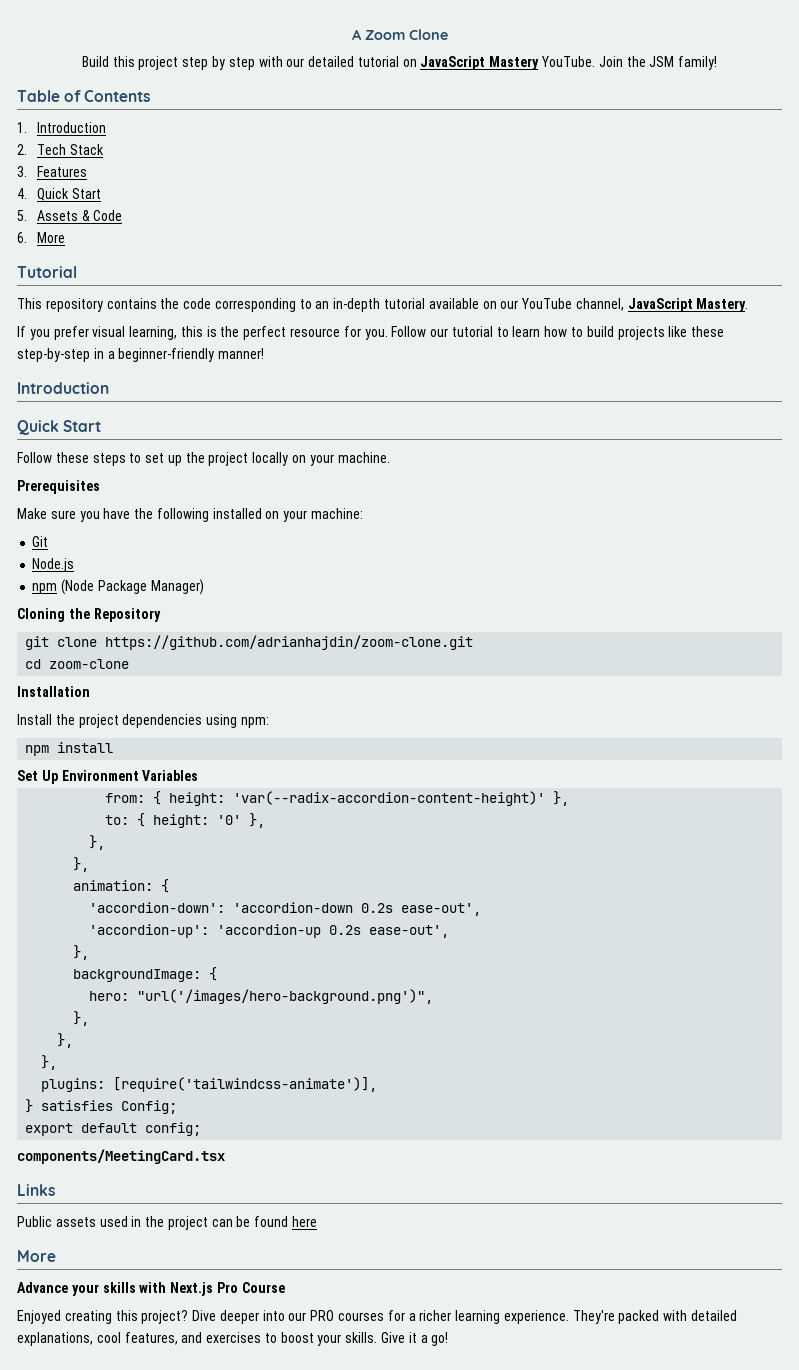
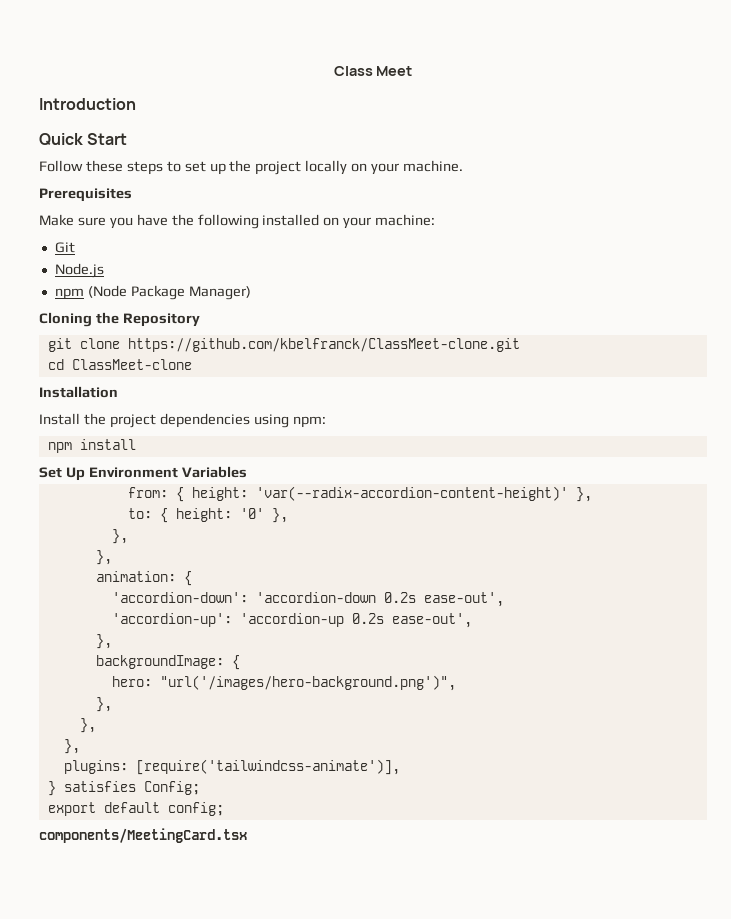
[351,29,448,40] [81,56,718,70] [17,90,151,102] [17,122,106,133] [17,144,104,155] [17,166,87,177] [17,188,101,201] [17,210,123,221] [17,232,65,243] [17,266,77,278] [17,298,749,312] [17,326,725,340] [17,348,265,362] A Zoom Clone // Build this project step by step with our detailed tutorial on JavaScript Mastery YouTube. Join the JSM family! // Table of Contents // 1. Introduction // 2. Tech Stack // 3. Features // 4. Quick Start // 5. Assets & Code // 6. More // Tutorial // This repository contains the code corresponding to an in-depth tutorial available on our YouTube channel, JavaScript Mastery. // If you prefer visual learning, this is the perfect resource for you. Follow our tutorial to learn how to build projects like these step-by-step in a beginner-friendly manner! -> [333,66,413,76] Class Meet
[105,635,474,650] https://github.com/adrianhajdin/zoom-clone.git -> [127,338,520,352] https://github.com/kbelfranck/ClassMeet-clone.git
[49,659,130,669] zoom-clone -> [71,359,192,370] ClassMeet-clone
[17,1184,55,1196] [17,1216,318,1230] [17,1250,56,1262] [17,1282,285,1296] [17,1310,738,1324] [17,1332,449,1346] // Links // Public assets used in the project can be found here // More // Advance your skills with Next.js Pro Course // Enjoyed creating this project? Dive deeper into our PRO courses for a richer learning experience. They're packed with detailed explanations, cool features, and exercises to boost your skills. Give it a go! -> (247, 835) none

